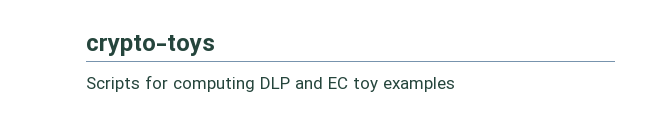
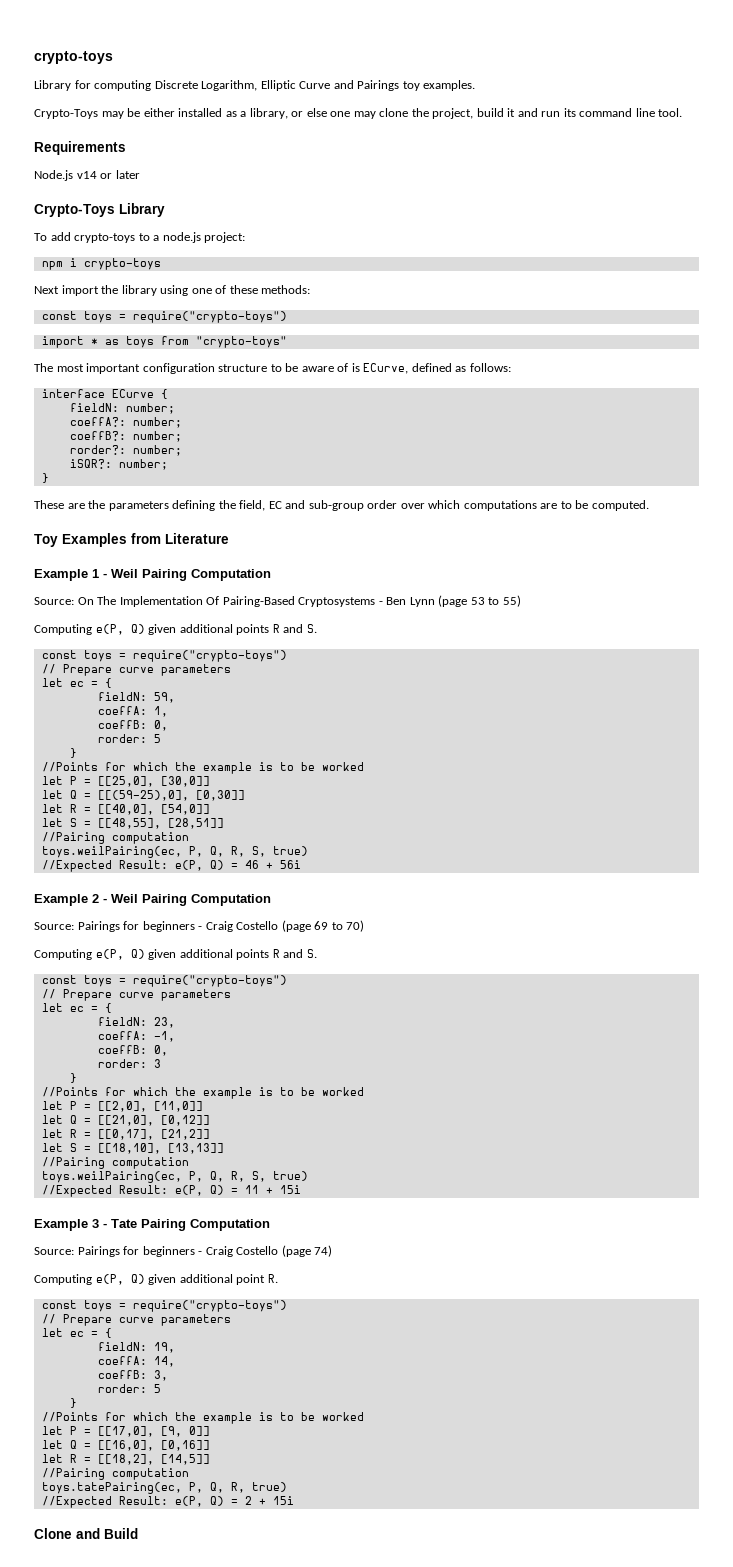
[86,35,215,56] [86,77,140,92] crypto-toys // Scripts -> [34,51,113,64] [34,80,71,91] crypto-toys // Library
[260,77,455,92] DLP and EC toy examples -> [154,80,476,91] [34,108,683,119] [34,141,126,155] [34,170,140,181] [34,203,165,217] [34,232,246,243] [41,258,161,270] [34,285,311,296] [41,311,287,323] [41,336,287,348] [34,363,511,374] [41,389,168,399] [69,403,175,414] [69,417,182,428] [69,431,182,442] [69,445,182,456] [69,459,168,470] [41,473,49,483] [34,500,649,511] [34,533,229,547] [34,569,271,581] [34,595,521,607] [34,624,317,635] [41,650,287,662] [41,664,231,676] [41,678,112,688] [97,692,175,703] [97,706,168,717] [97,720,168,731] [97,734,161,743] [69,748,77,758] [41,762,364,774] [41,776,210,787] [41,790,245,801] [41,804,210,815] [41,818,224,829] [41,832,189,844] [41,846,308,858] [41,860,301,872] [34,894,271,906] [34,920,365,932] [34,949,317,960] [41,975,287,987] [41,989,231,1001] [41,1003,112,1013] [97,1017,175,1028] [97,1031,175,1042] [97,1045,168,1056] [97,1059,161,1068] [69,1073,77,1083] [41,1087,364,1099] [41,1101,203,1112] [41,1115,210,1126] [41,1129,210,1140] [41,1143,224,1154] [41,1157,189,1169] [41,1171,308,1183] [41,1185,301,1197] [34,1219,270,1231] [34,1245,333,1257] [34,1274,278,1285] [41,1300,287,1312] [41,1314,231,1326] [41,1328,112,1338] [97,1342,175,1353] [97,1356,175,1367] [97,1370,168,1381] [97,1384,161,1393] [69,1398,77,1408] [41,1412,364,1424] [41,1426,210,1437] [41,1440,210,1451] [41,1454,210,1465] [41,1468,189,1480] [41,1482,287,1494] [41,1496,294,1508] [34,1528,138,1539] Discrete Logarithm, Elliptic Curve and Pairings toy examples. // Crypto-Toys may be either installed as a library, or else one may clone the project, build it and run its command line tool. // Requirements // Node.js v14 or later // Crypto-Toys Library // To add crypto-toys to a node.js project: // npm i crypto-toys // Next import the library using one of these methods: // const toys = require("crypto-toys") // import * as toys from "crypto-toys" // The most important configuration structure to be aware of is ECurve, defined as follows: // interface ECurve { // fieldN: number; // coeffA?: number; // coeffB?: number; // rorder?: number; // iSQR?: number; // } // These are the parameters defining the field, EC and sub-group order over which computations are to be computed. // Toy Examples from Literature // Example 1 - Weil Pairing Computation // Source: On The Implementation Of Pairing-Based Cryptosystems - Ben Lynn (page 53 to 55) // Computing e(P, Q) given additional points R and S. // const toys = require("crypto-toys") // // Prepare curve parameters // let ec = { // fieldN: 59, // coeffA: 1, // coeffB: 0, // rorder: 5 // } // //Points for which the example is to be worked // let P = [[25,0], [30,0]] // let Q = [[(59-25),0], [0,30]] // let R = [[40,0], [54,0]] // let S = [[48,55], [28,51]] // //Pairing computation // toys.weilPairing(ec, P, Q, R, S, true) // //Expected Result: e(P, Q) = 46 + 56i // Example 2 - Weil Pairing Computation // Source: Pairings for beginners - Craig Costello (page 69 to 70) // Computing e(P, Q) given additional points R and S. // const toys = require("crypto-toys") // // Prepare curve parameters // let ec = { // fieldN: 23, // coeffA: -1, // coeffB: 0, // rorder: 3 // } // //Points for which the example is to be worked // let P = [[2,0], [11,0]] // let Q = [[21,0], [0,12]] // let R = [[0,17], [21,2]] // let S = [[18,10], [13,13]] // //Pairing computation // toys.weilPairing(ec, P, Q, R, S, true) // //Expected Result: e(P, Q) = 11 + 15i // Example 3 - Tate Pairing Computation // Source: Pairings for beginners - Craig Costello (page 74) // Computing e(P, Q) given additional point R. // const toys = require("crypto-toys") // // Prepare curve parameters // let ec = { // fieldN: 19, // coeffA: 14, // coeffB: 3, // rorder: 5 // } // //Points for which the example is to be worked // let P = [[17,0], [9, 0]] // let Q = [[16,0], [0,16]] // let R = [[18,2], [14,5]] // //Pairing computation // toys.tatePairing(ec, P, Q, R, true) // //Expected Result: e(P, Q) = 2 + 15i // Clone and Build

